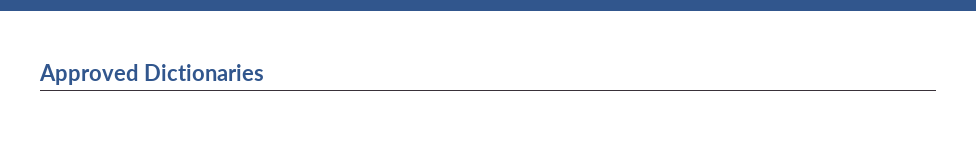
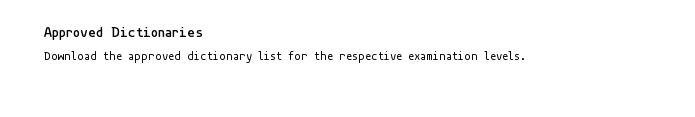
(264, 72) none -> [44,51,526,63] // Download the approved dictionary list for the respective examination levels.

